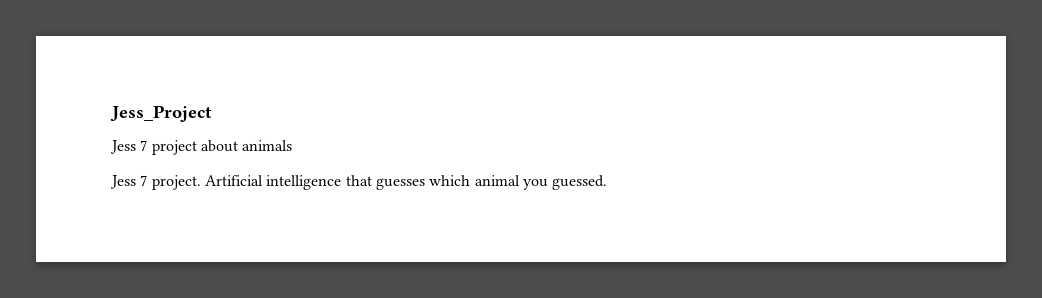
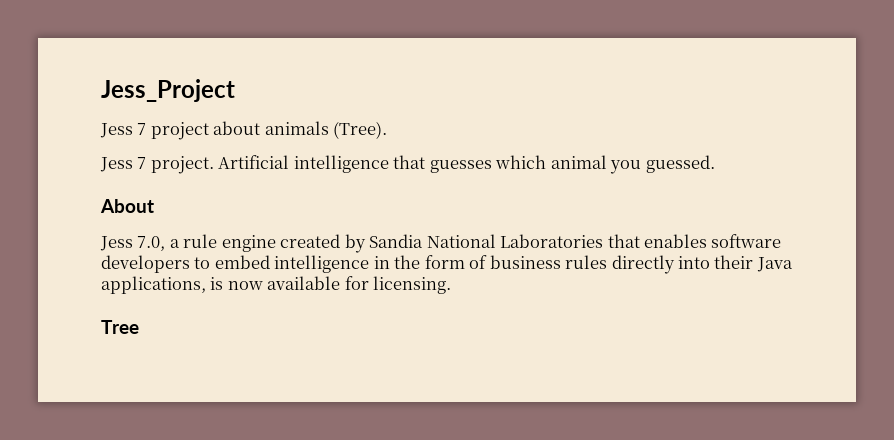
(293, 145) none -> [333,121,388,139] (Tree).
(608, 182) none -> [100,199,154,213] [100,234,782,253] [101,255,793,274] [101,276,452,294] [101,320,139,334] // About // Jess 7.0, a rule engine created by Sandia National Laboratories that enables software developers to embed intelligence in the form of business rules directly into their Java applications, is now available for licensing. // Tree

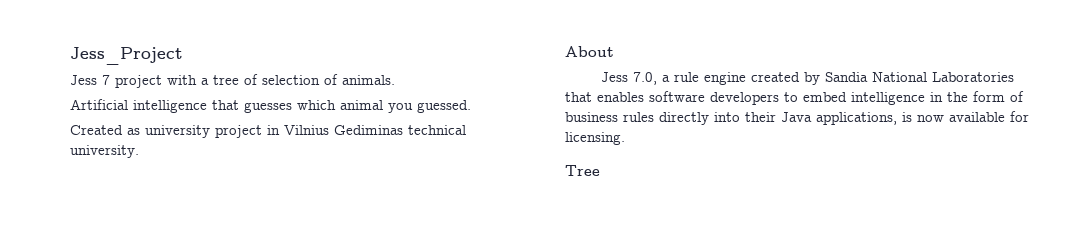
[213,121,388,139] [100,156,214,174] about animals (Tree). // Jess 7 project. -> [167,74,395,85] with a tree of selection of animals. //
(715, 164) none -> [70,125,466,138] [70,145,139,158] // Created as university project in Vilnius Gediminas technical university.

